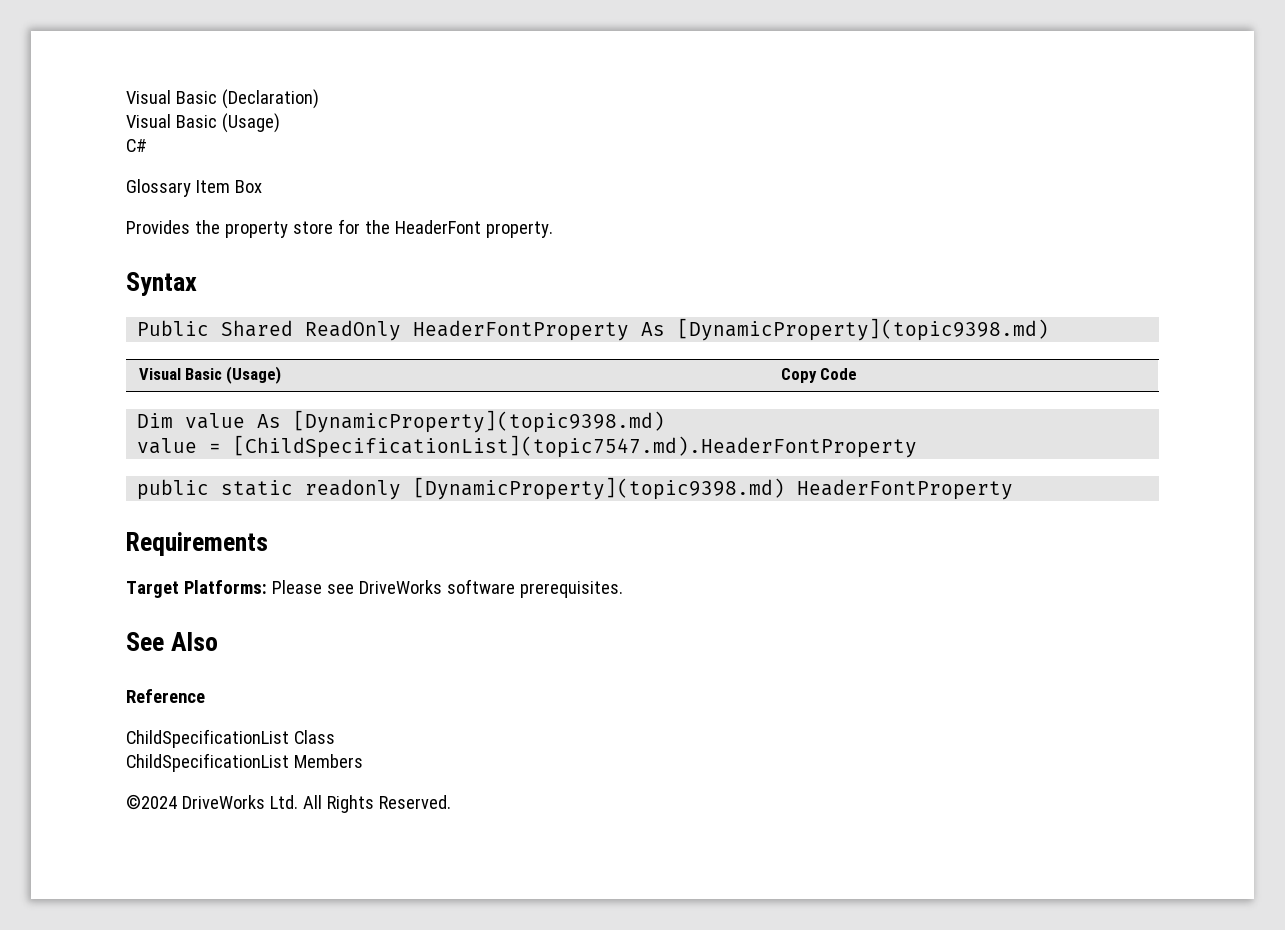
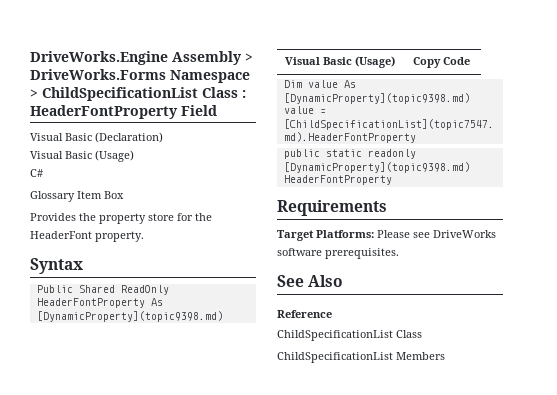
(126, 97) none -> [30,51,253,65] [30,69,250,83] [30,87,246,101] [30,105,217,119] DriveWorks.Engine Assembly > DriveWorks.Forms Namespace > ChildSpecificationList Class : HeaderFontProperty Field //
[126,794,451,813] // ©2024 DriveWorks Ltd. All Rights Reserved. -> (445, 356) none

